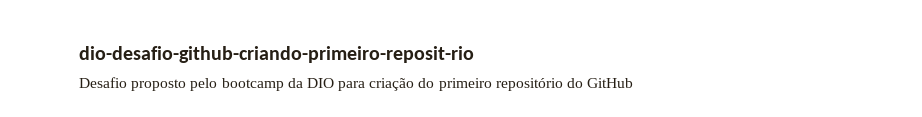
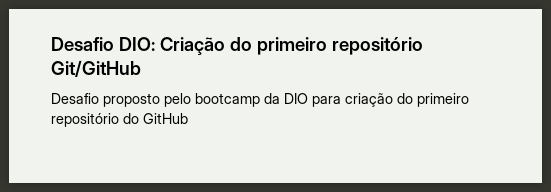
[79,46,474,63] dio-desafio-github-criando-primeiro-reposit-rio -> [51,37,423,55] [51,60,141,77] Desafio DIO: Criação do primeiro repositório Git/GitHub

